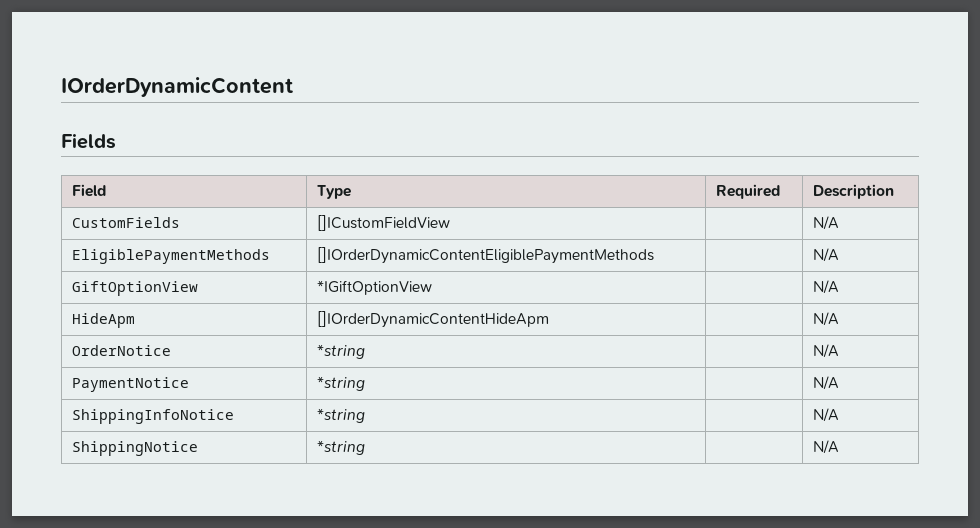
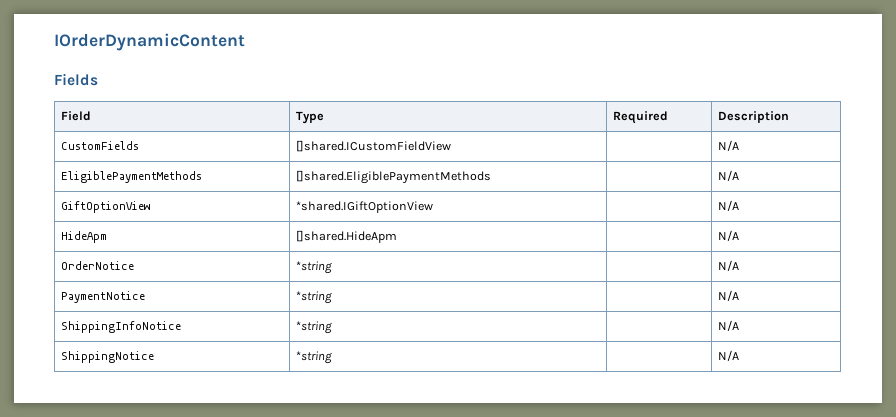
[317,215,451,231] []ICustomFieldView -> [295,140,451,152] []shared.ICustomFieldView
[317,247,655,264] []IOrderDynamicContentEligiblePaymentMethods -> [295,170,491,184] []shared.EligiblePaymentMethods
[317,280,433,295] *IGiftOptionView -> [295,201,433,213] *shared.IGiftOptionView
[317,311,550,328] []IOrderDynamicContentHideApm -> [295,230,397,243] []shared.HideApm

